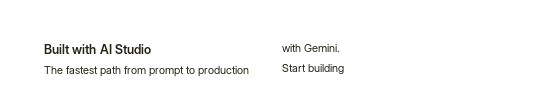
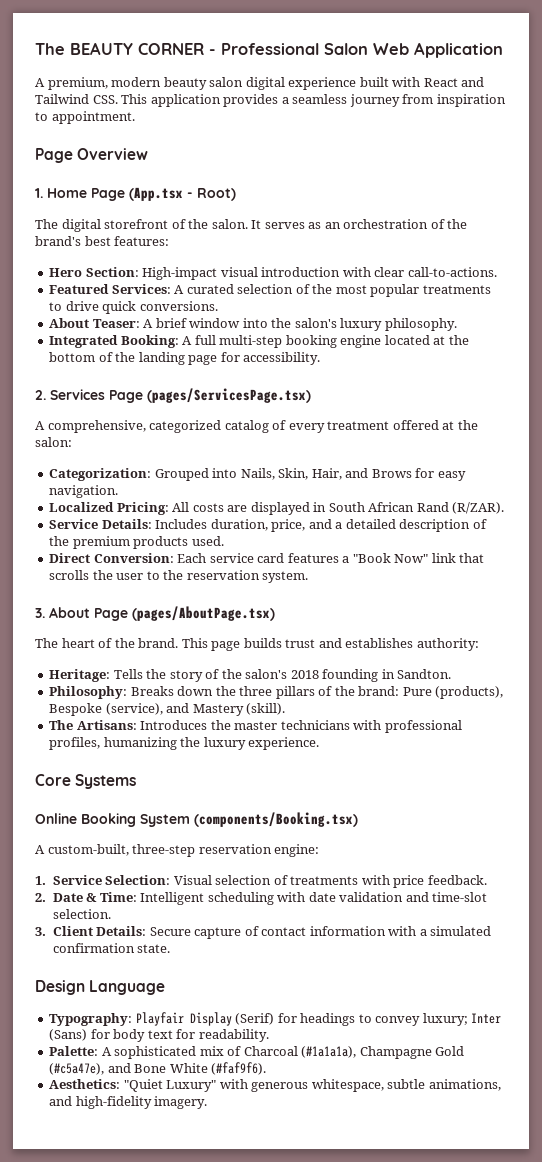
[44,44,152,54] [44,66,249,77] [282,44,339,52] [282,64,344,74] Built with AI Studio // The fastest path from prompt to production with Gemini. // Start building -> [35,42,503,58] [35,77,485,90] [35,94,506,107] [35,111,135,124] [35,148,149,163] [35,187,236,201] [35,219,468,232] [35,236,170,246] [49,267,497,280] [49,284,491,297] [49,301,218,314] [49,318,457,331] [49,335,469,348] [49,352,321,365] [35,388,311,403] [35,420,478,433] [35,437,72,447] [49,468,466,481] [49,485,119,498] [49,502,505,515] [49,519,487,532] [49,536,224,549] [49,553,485,563] [49,570,309,583] [35,606,275,621] [35,638,479,651] [49,669,452,682] [49,686,504,699] [49,703,286,716] [49,720,462,733] [49,737,320,750] [35,774,137,789] [35,812,358,827] [35,844,320,857] [35,875,487,888] [35,892,488,905] [52,909,111,919] [35,926,492,939] [52,943,171,953] [35,980,166,995] [49,1012,502,1026] [49,1029,269,1042] [49,1046,465,1059] [49,1062,267,1075] [49,1079,501,1092] [49,1096,208,1109] The BEAUTY CORNER - Professional Salon Web Application // A premium, modern beauty salon digital experience built with React and Tailwind CSS. This application provides a seamless journey from inspiration to appointment. // Page Overview // 1. Home Page (App.tsx - Root) // The digital storefront of the salon. It serves as an orchestration of the brand's best features: // Hero Section: High-impact visual introduction with clear call-to-actions. // Featured Services: A curated selection of the most popular treatments to drive quick conversions. // About Teaser: A brief window into the salon's luxury philosophy. // Integrated Booking: A full multi-step booking engine located at the bottom of the landing page for accessibility. // 2. Services Page (pages/ServicesPage.tsx) // A comprehensive, categorized catalog of every treatment offered at the salon: // Categorization: Grouped into Nails, Skin, Hair, and Brows for easy navigation. // Localized Pricing: All costs are displayed in South African Rand (R/ZAR). // Service Details: Includes duration, price, and a detailed description of the premium products used. // Direct Conversion: Each service card features a "Book Now" link that scrolls the user to the reservation system. // 3. About Page (pages/AboutPage.tsx) // The heart of the brand. This page builds trust and establishes authority: // Heritage: Tells the story of the salon's 2018 founding in Sandton. // Philosophy: Breaks down the three pillars of the brand: Pure (products), Bespoke (service), and Mastery (skill). // The Artisans: Introduces the master technicians with professional profiles, humanizing the luxury experience. // Core Systems // Online Booking System (components/Booking.tsx) // A custom-built, three-step reservation engine: // 1. Service Selection: Visual selection of treatments with price feedback. // 2. Date & Time: Intelligent scheduling with date validation and time-slot selection. // 3. Client Details: Secure capture of contact information with a simulated confirmation state. // Design Language // Typography: Playfair Display (Serif) for headings to convey luxury; Inter (Sans) for body text for readability. // Palette: A sophisticated mix of Charcoal (#1a1a1a), Champagne Gold (#c5a47e), and Bone White (#faf9f6). // Aesthetics: "Quiet Luxury" with generous whitespace, subtle animations, and high-fidelity imagery.

